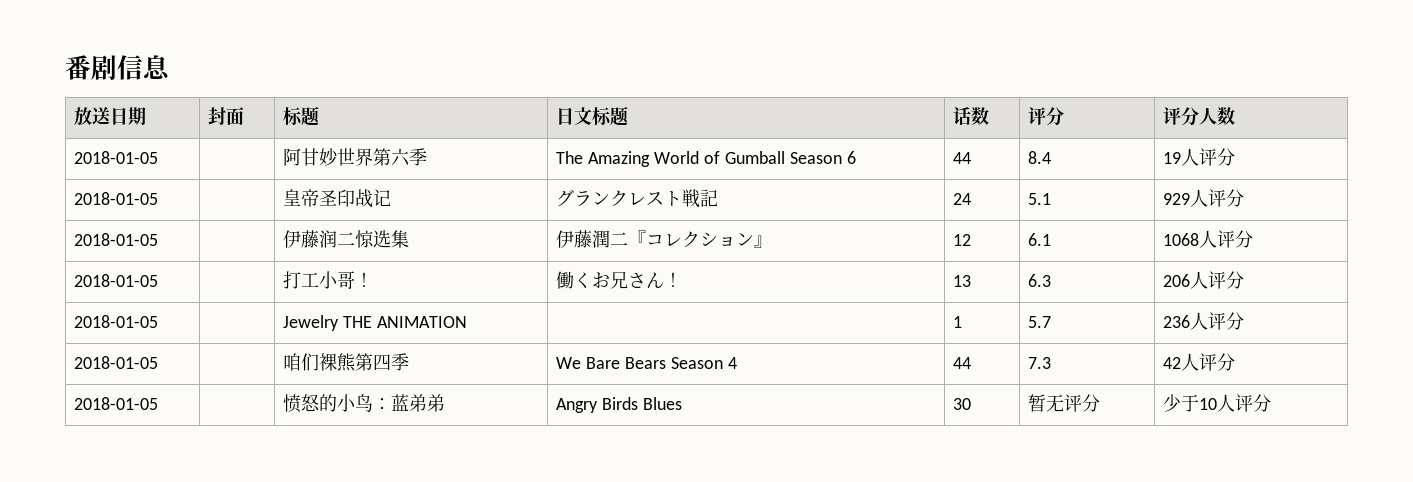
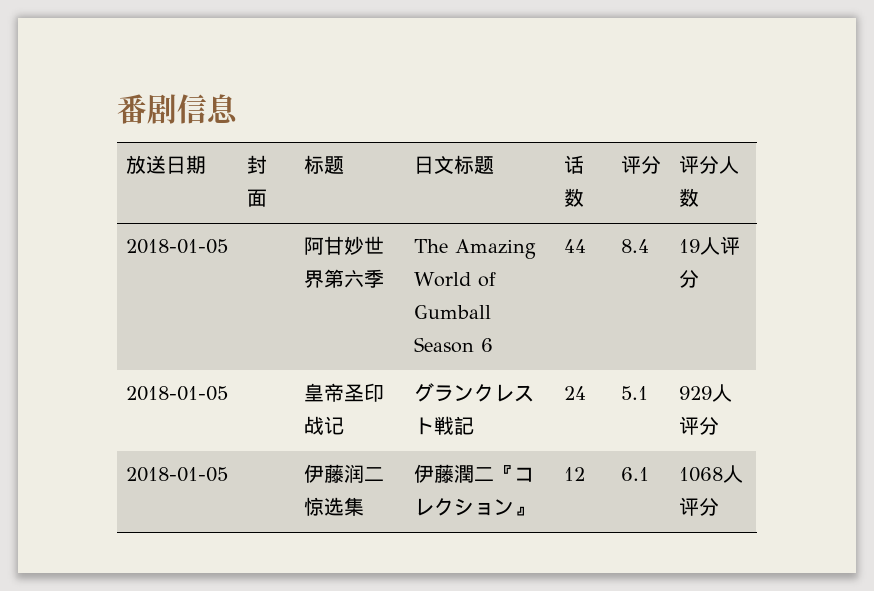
[74,274,159,287] [283,271,374,289] [556,271,683,289] [953,275,972,287] [1028,274,1052,287] [1163,271,1245,289] [74,315,159,328] [283,315,468,331] [953,316,963,328] [1028,316,1052,328] [1163,312,1245,330] [74,356,159,369] [283,353,410,372] [556,357,737,369] [953,357,972,369] [1028,357,1052,369] [1163,353,1236,371] [74,397,159,410] [283,394,446,413] [556,397,683,413] [953,398,972,410] [1028,394,1101,412] [1163,394,1272,412] // 2018-01-05 | | 打工小哥！ | 働くお兄さん！ | 13 | 6.3 | 206人评分 // 2018-01-05 | | Jewelry THE ANIMATION | | 1 | 5.7 | 236人评分 // 2018-01-05 | | 咱们裸熊第四季 | We Bare Bears Season 4 | 44 | 7.3 | 42人评分 // 2018-01-05 | | 愤怒的小鸟：蓝弟弟 | Angry Birds Blues | 30 | 暂无评分 | 少于10人评分 -> (720, 506) none

